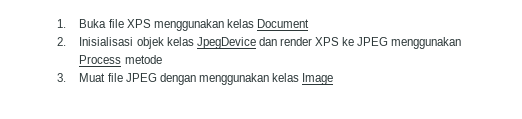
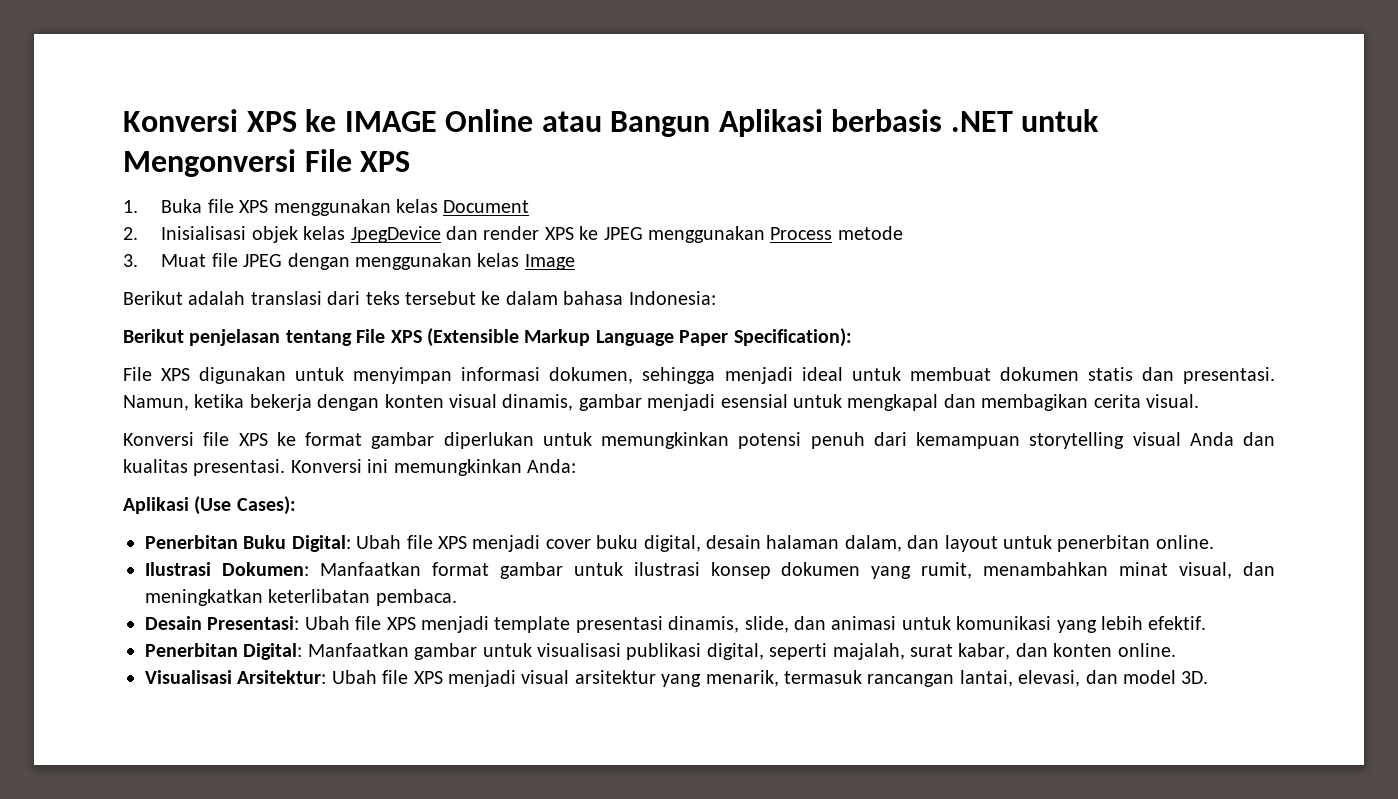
(57, 23) none -> [123,109,1100,137] [123,149,411,177] Konversi XPS ke IMAGE Online atau Bangun Aplikasi berbasis .NET untuk Mengonversi File XPS //
(334, 79) none -> [123,291,716,305] [123,328,852,347] [123,367,1276,384] [123,394,1199,411] [123,432,1275,449] [123,459,576,476] [123,496,296,515] [145,535,1214,552] [145,562,1275,579] [145,589,457,606] [145,616,1207,633] [145,643,1176,660] [145,670,1209,687] // Berikut adalah translasi dari teks tersebut ke dalam bahasa Indonesia: // Berikut penjelasan tentang File XPS (Extensible Markup Language Paper Specification): // File XPS digunakan untuk menyimpan informasi dokumen, sehingga menjadi ideal untuk membuat dokumen statis dan presentasi. Namun, ketika bekerja dengan konten visual dinamis, gambar menjadi esensial untuk mengkapal dan membagikan cerita visual. // Konversi file XPS ke format gambar diperlukan untuk memungkinkan potensi penuh dari kemampuan storytelling visual Anda dan kualitas presentasi. Konversi ini memungkinkan Anda: // Aplikasi (Use Cases): // Penerbitan Buku Digital: Ubah file XPS menjadi cover buku digital, desain halaman dalam, dan layout untuk penerbitan online. // Ilustrasi Dokumen: Manfaatkan format gambar untuk ilustrasi konsep dokumen yang rumit, menambahkan minat visual, dan meningkatkan keterlibatan pembaca. // Desain Presentasi: Ubah file XPS menjadi template presentasi dinamis, slide, dan animasi untuk komunikasi yang lebih efektif. // Penerbitan Digital: Manfaatkan gambar untuk visualisasi publikasi digital, seperti majalah, surat kabar, dan konten online. // Visualisasi Arsitektur: Ubah file XPS menjadi visual arsitektur yang menarik, termasuk rancangan lantai, elevasi, dan model 3D.

